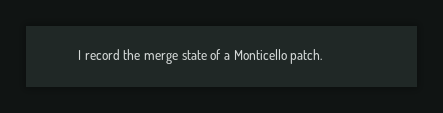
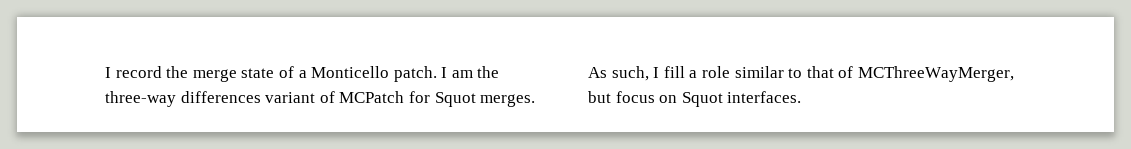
(323, 56) none -> [441,66,500,78] [105,91,536,107] [588,66,1014,82] [588,91,802,107] I am the three-way differences variant of MCPatch for Squot merges. As such, I fill a role similar to that of MCThreeWayMerger, but focus on Squot interfaces.

